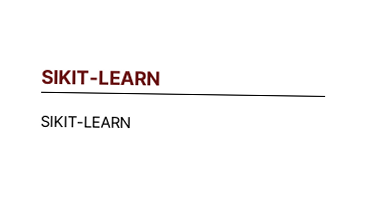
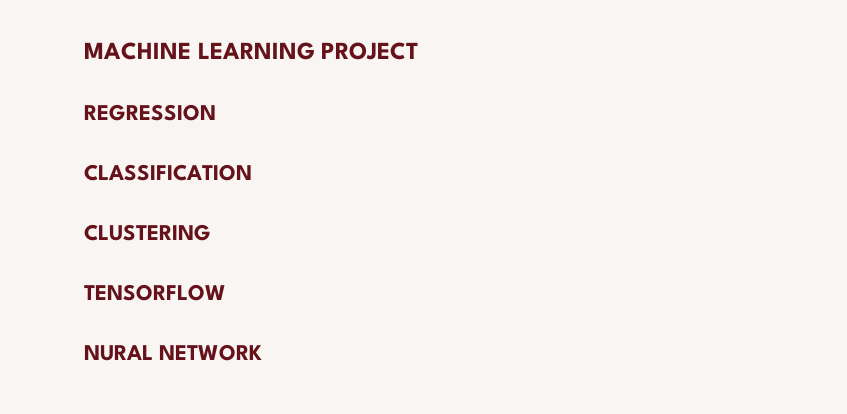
[41,69,161,87] [40,114,131,130] SIKIT-LEARN // SIKIT-LEARN -> [84,42,419,60] [84,104,216,121] [84,164,252,181] [84,224,211,241] [84,284,226,301] [84,344,263,361] MACHINE LEARNING PROJECT // REGRESSION // CLASSIFICATION // CLUSTERING // TENSORFLOW // NURAL NETWORK

